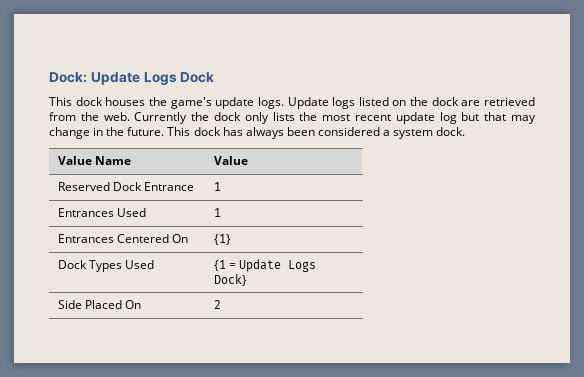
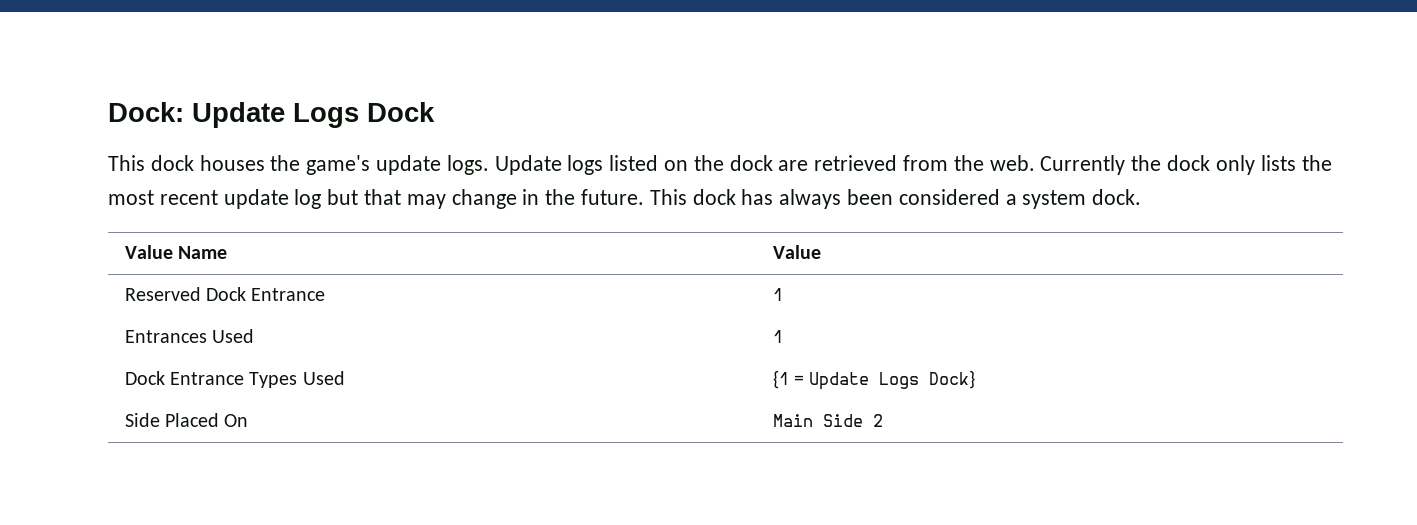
[57,234,188,243] [213,234,231,245] [57,260,87,269] // Entrances Centered On | {1} // Dock -> [124,371,245,385] // Dock Entrance
(141, 304) none -> [772,414,863,427] Main Side

